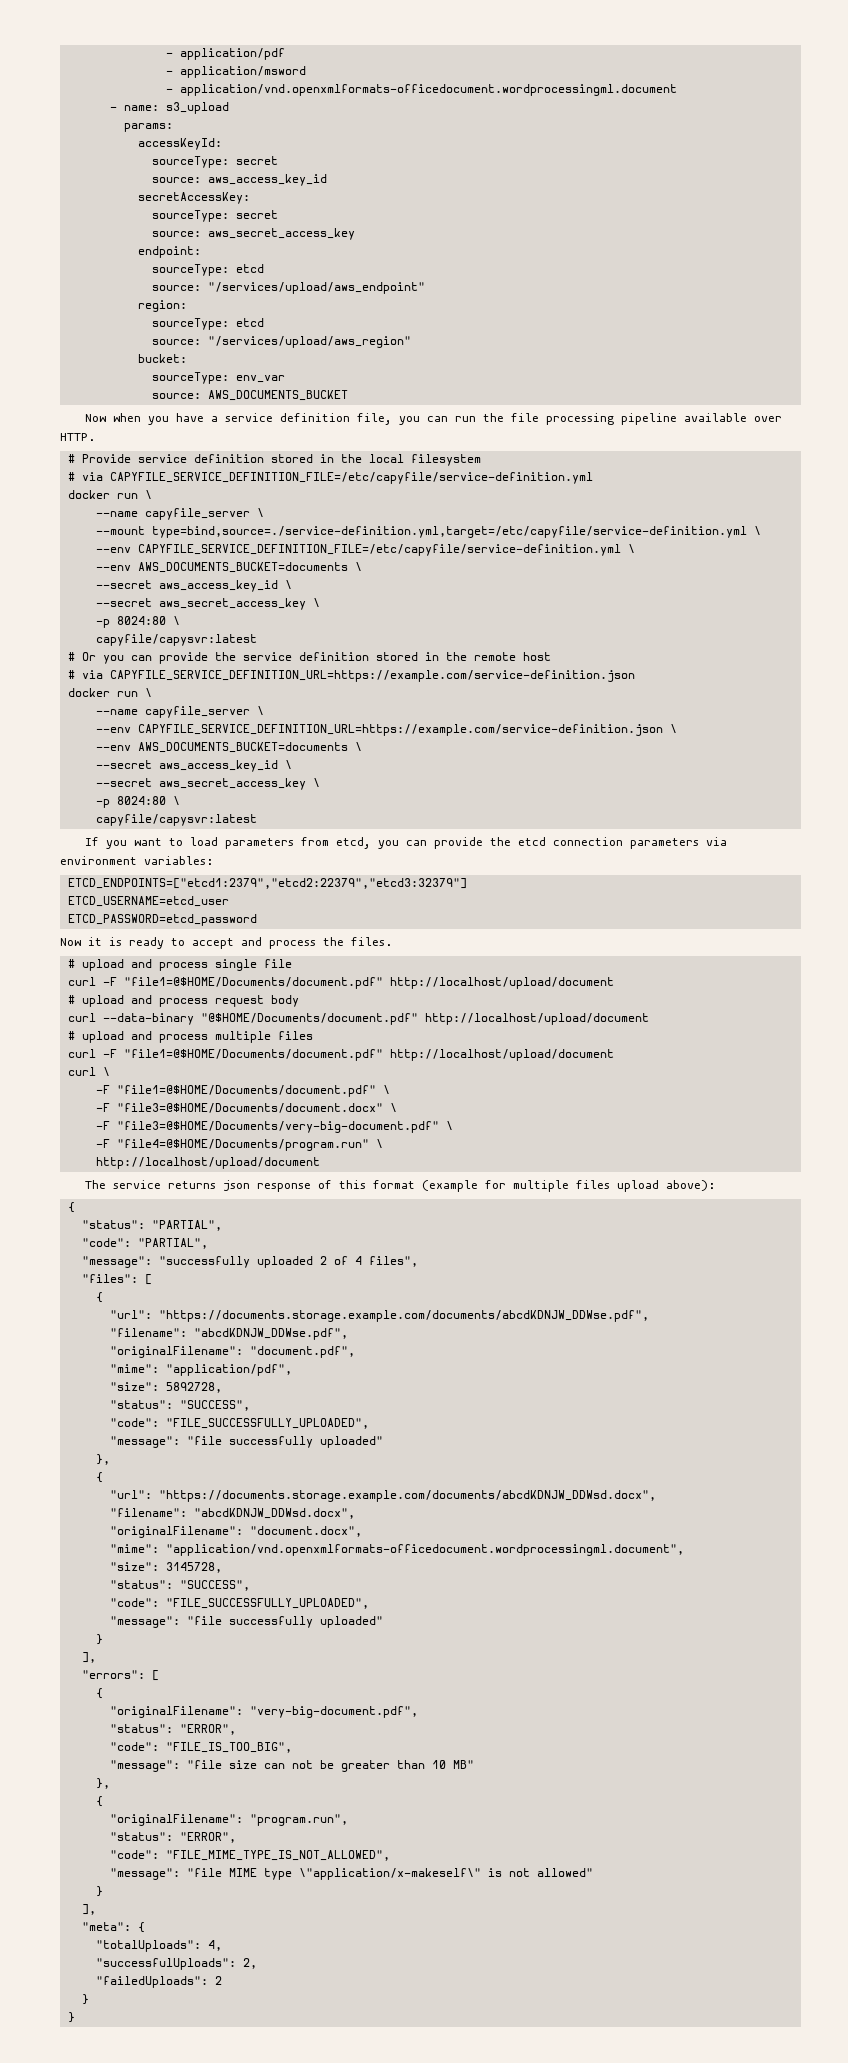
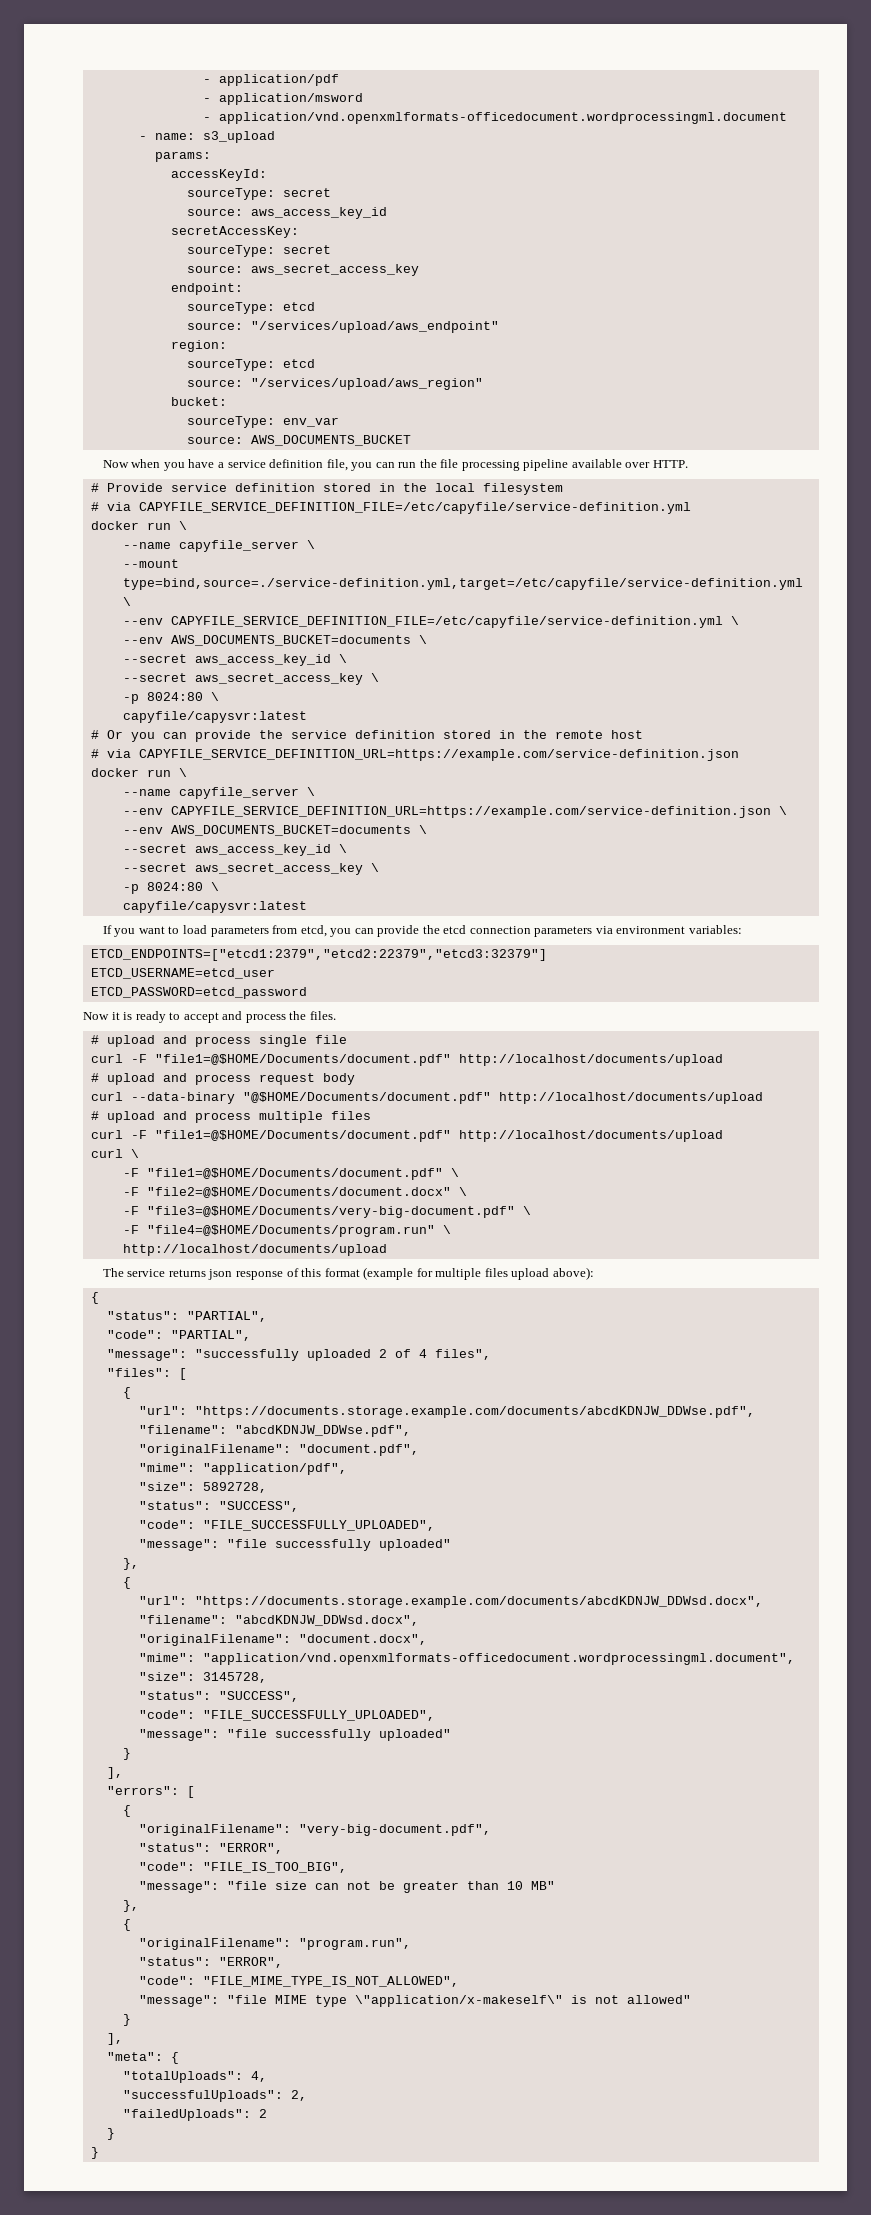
[389,977,614,989] http://localhost/upload/document -> [458,1054,723,1066] http://localhost/documents/upload
[424,1013,649,1025] http://localhost/upload/document -> [498,1092,763,1104] http://localhost/documents/upload
[389,1049,614,1061] http://localhost/upload/document -> [458,1130,723,1142] http://localhost/documents/upload
[116,1103,383,1113] "file3=@$HOME/Documents/document.docx" -> [146,1187,451,1198] "file2=@$HOME/Documents/document.docx"
[95,1157,320,1169] http://localhost/upload/document -> [122,1244,387,1256] http://localhost/documents/upload

